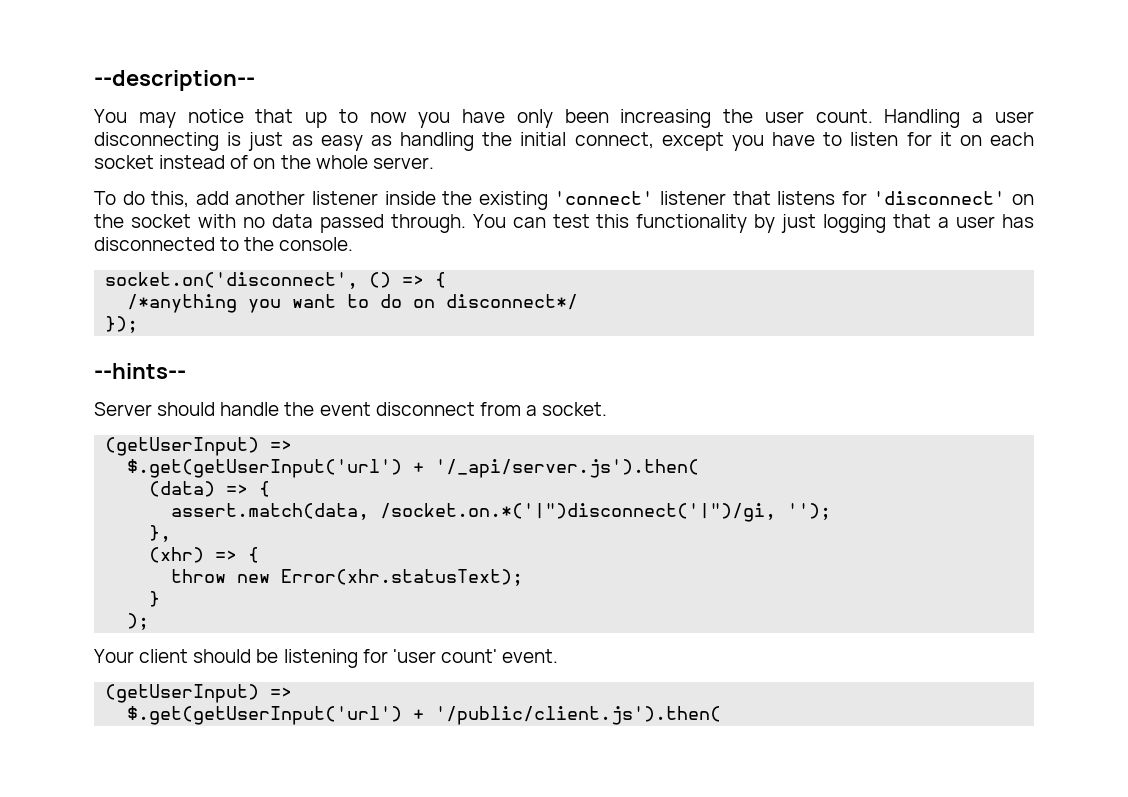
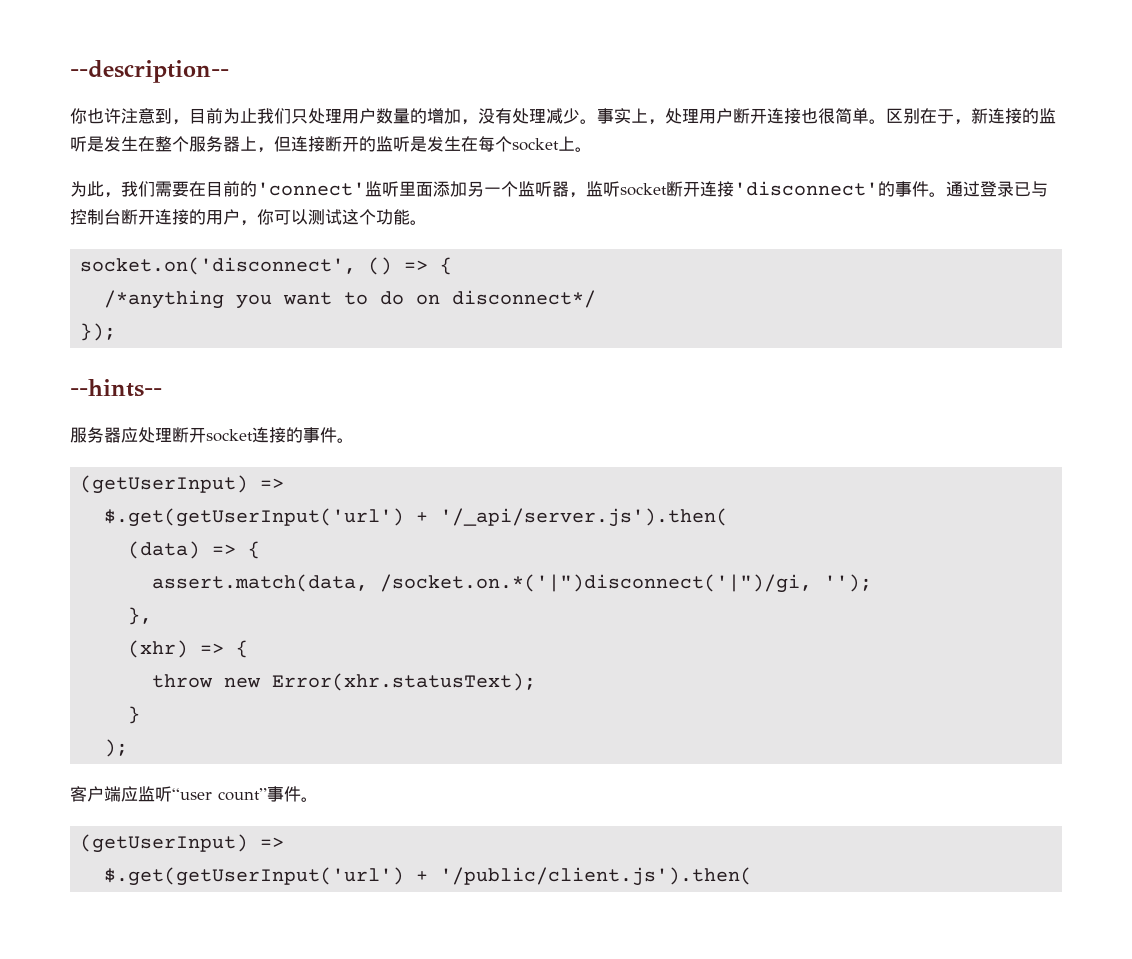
[94,109,1034,128] [94,132,1034,151] [94,155,434,169] [94,191,1035,210] [94,214,1035,233] [94,237,354,251] You may notice that up to now you have only been increasing the user count. Handling a user disconnecting is just as easy as handling the initial connect, except you have to listen for it on each socket instead of on the whole server. // To do this, add another listener inside the existing 'connect' listener that listens for 'disconnect' on the socket with no data passed through. You can test this functionality by just logging that a user has disconnected to the console. -> [70,108,1056,125] [70,136,592,153] [70,181,1048,198] [70,209,427,226] 你也许注意到，目前为止我们只处理用户数量的增加，没有处理减少。事实上，处理用户断开连接也很简单。区别在于，新连接的监听是发生在整个服务器上，但连接断开的监听是发生在每个socket上。 // 为此，我们需要在目前的'connect'监听里面添加另一个监听器，监听socket断开连接'disconnect'的事件。通过登录已与控制台断开连接的用户，你可以测试这个功能。
[94,402,608,416] Server should handle the event disconnect from a socket. -> [70,427,354,443] 服务器应处理断开socket连接的事件。
[94,649,559,668] Your client should be listening for 'user count' event. -> [70,786,318,802] 客户端应监听“user count”事件。

